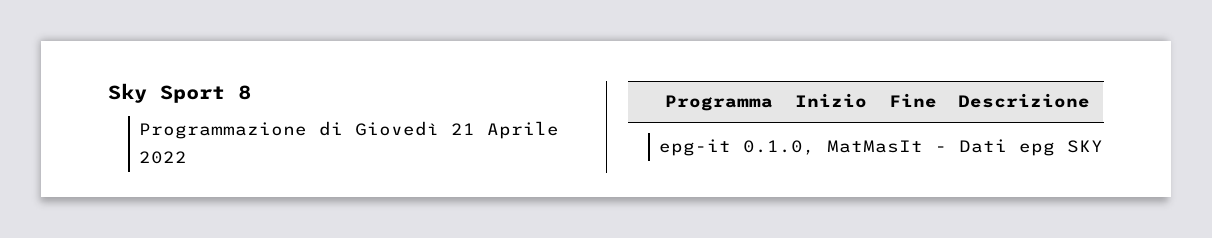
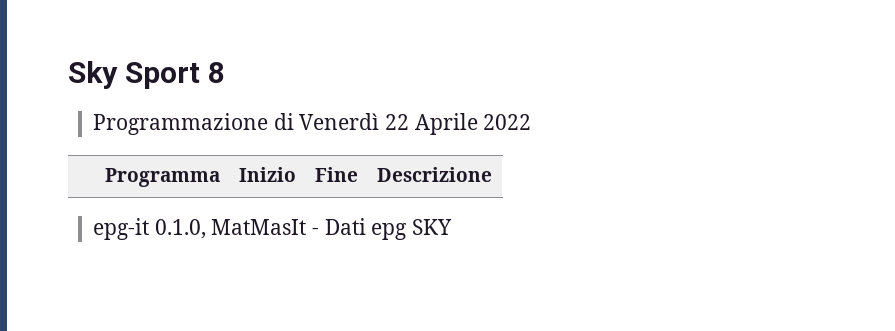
[355,121,476,136] Giovedì 21 -> [299,113,410,130] Venerdì 22

